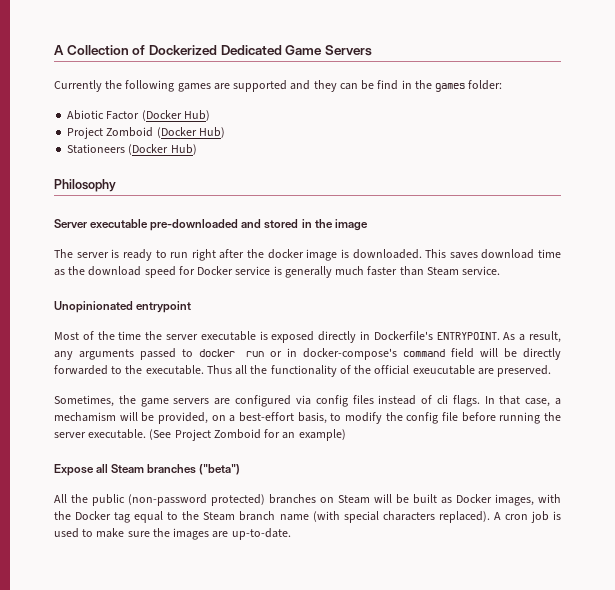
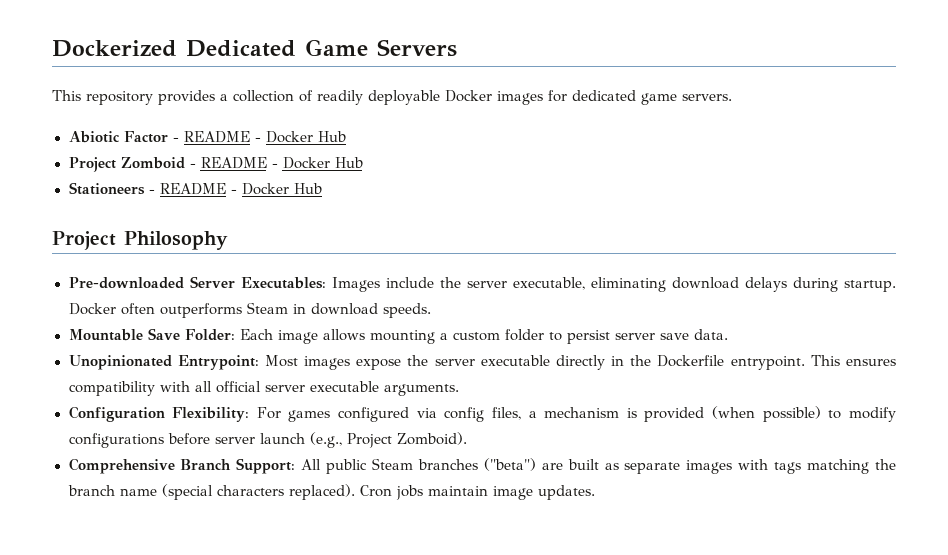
[54,45,146,55] A Collection of -> (52, 48) none
[54,80,503,92] [67,110,210,121] [67,127,225,139] [67,144,197,155] [54,179,116,192] [54,219,368,231] [54,249,561,261] [54,266,501,278] [54,301,192,313] [54,331,562,343] [54,348,562,360] [54,365,552,377] [54,395,561,407] [54,412,562,424] [54,429,346,441] [54,464,241,476] [54,494,561,506] [54,511,561,523] [54,528,291,540] Currently the following games are supported and they can be find in the games folder: // Abiotic Factor (Docker Hub) // Project Zomboid (Docker Hub) // Stationeers (Docker Hub) // Philosophy // Server executable pre-downloaded and stored in the image // The server is ready to run right after the docker image is downloaded. This saves download time as the download speed for Docker service is generally much faster than Steam service. // Unopinionated entrypoint // Most of the time the server executable is exposed directly in Dockerfile's ENTRYPOINT. As a result, any arguments passed to docker run or in docker-compose's command field will be directly forwarded to the executable. Thus all the functionality of the official exeucutable are preserved. // Sometimes, the game servers are configured via config files instead of cli flags. In that case, a mechamism will be provided, on a best-effort basis, to modify the config file before running the server executable. (See Project Zomboid for an example) // Expose all Steam branches ("beta") // All the public (non-password protected) branches on Steam will be built as Docker images, with the Docker tag equal to the Steam branch name (with special characters replaced). A cron job is used to make sure the images are up-to-date. -> [52,90,732,105] [68,131,346,143] [68,157,363,172] [68,182,322,195] [52,231,228,250] [68,276,896,292] [68,302,431,318] [68,328,728,344] [68,355,897,370] [68,381,459,396] [68,406,896,422] [68,432,467,448] [68,458,896,474] [67,484,595,500] This repository provides a collection of readily deployable Docker images for dedicated game servers. // Abiotic Factor - README - Docker Hub // Project Zomboid - README - Docker Hub // Stationeers - README - Docker Hub // Project Philosophy // Pre-downloaded Server Executables: Images include the server executable, eliminating download delays during startup. Docker often outperforms Steam in download speeds. // Mountable Save Folder: Each image allows mounting a custom folder to persist server save data. // Unopinionated Entrypoint: Most images expose the server executable directly in the Dockerfile entrypoint. This ensures compatibility with all official server executable arguments. // Configuration Flexibility: For games configured via config files, a mechanism is provided (when possible) to modify configurations before server launch (e.g., Project Zomboid). // Comprehensive Branch Support: All public Steam branches ("beta") are built as separate images with tags matching the branch name (special characters replaced). Cron jobs maintain image updates.

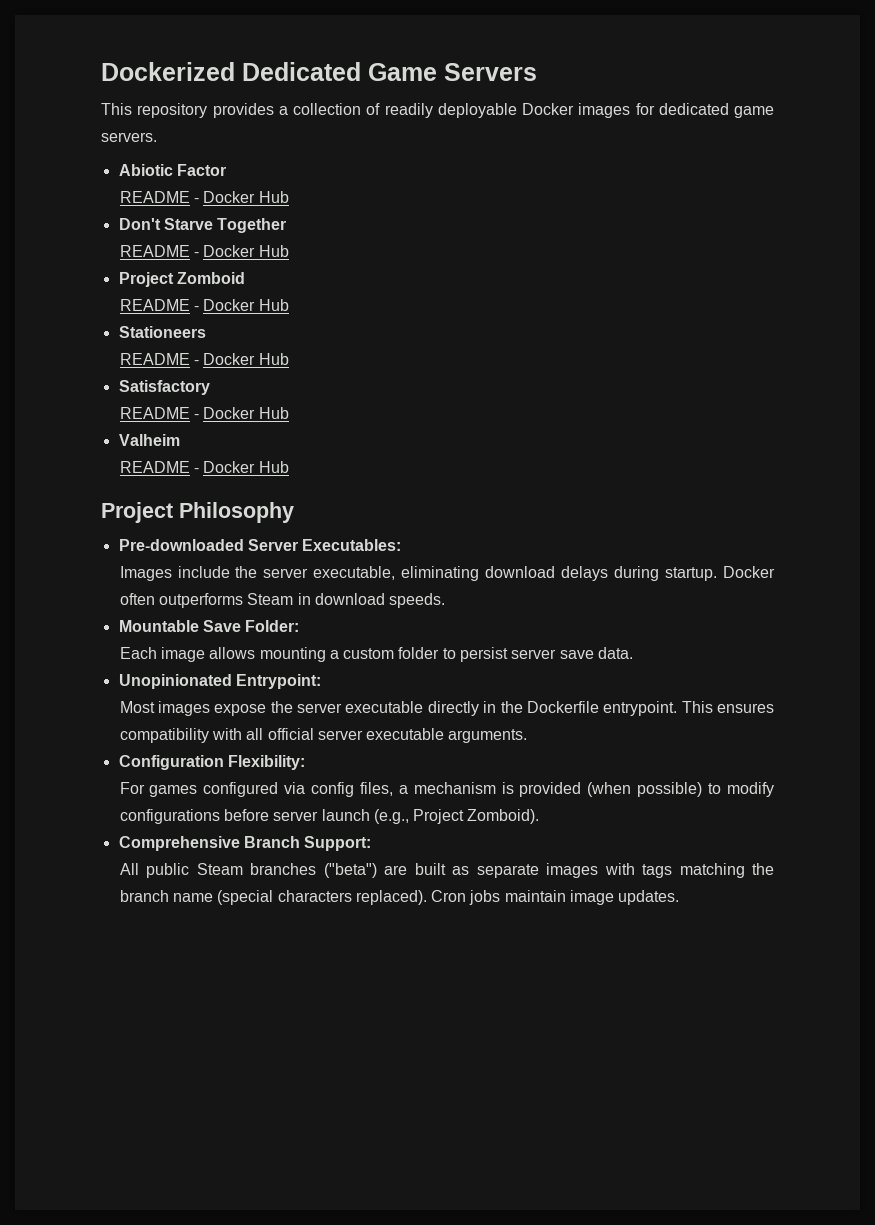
[172,137,179,142] - -> [119,191,289,203] [118,218,287,233] // README - Docker Hub // Don't Starve Together //
[189,163,196,168] - -> (245, 278) //
[148,189,155,194] - -> [119,353,289,365] [118,380,210,395] [119,407,289,419] [118,434,180,446] // README - Docker Hub // Satisfactory // README - Docker Hub // Valheim //
(326, 283) none -> (402, 545) //
(235, 335) none -> (300, 626) //
(259, 362) none -> (321, 681) //
(250, 414) none -> (305, 762) //
(296, 466) none -> (372, 843) //

